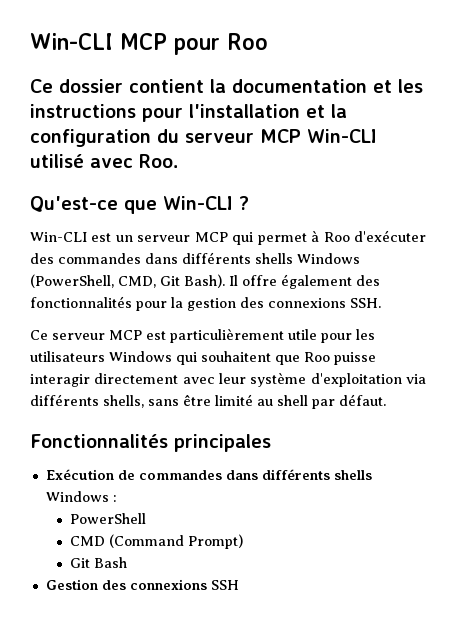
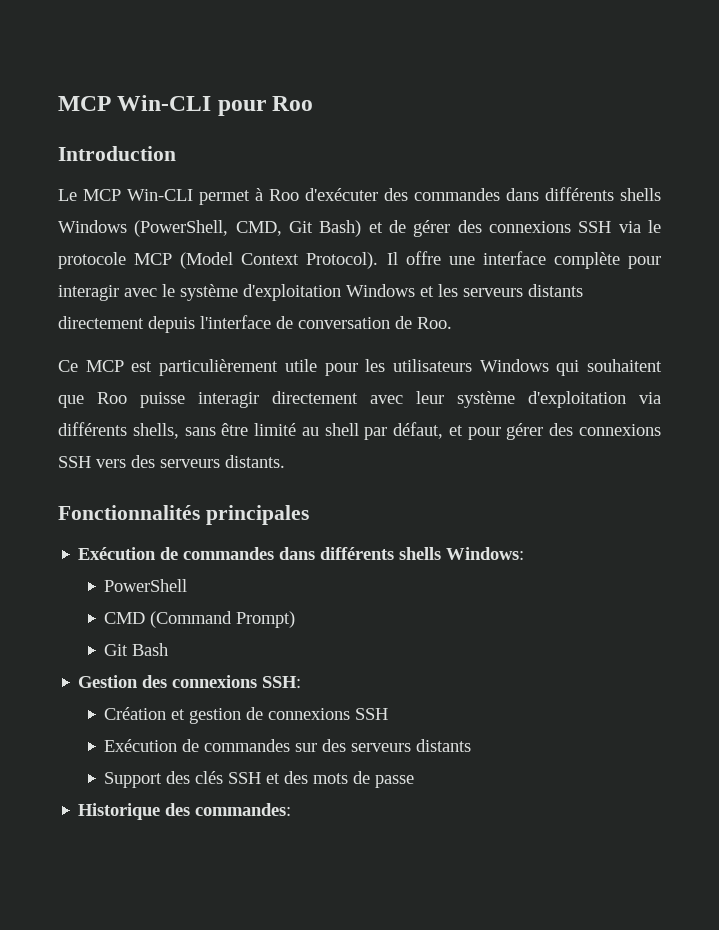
[30,33,167,50] Win-CLI MCP -> [58,95,212,111] MCP Win-CLI
[30,79,423,93] [30,104,347,122] [30,129,377,147] [30,154,179,168] [30,196,249,214] [30,232,254,245] Ce dossier contient la documentation et les instructions pour l'installation et la configuration du serveur MCP Win-CLI utilisé avec Roo. // Qu'est-ce que Win-CLI ? // Win-CLI est un serveur MCP qui -> [58,146,176,161] [58,189,193,201] Introduction // Le MCP Win-CLI
[184,274,380,289] [30,296,381,311] [30,330,105,340] Bash). Il offre également des fonctionnalités pour la gestion des connexions SSH. // Ce serveur -> [319,220,661,237] [58,251,662,269] [58,284,583,301] [58,315,452,333] [58,360,78,372] Bash) et de gérer des connexions SSH via le protocole MCP (Model Context Protocol). Il offre une interface complète pour interagir avec le système d'exploitation Windows et les serveurs distants directement depuis l'interface de conversation de Roo. // Ce
[339,394,386,406] défaut. -> [393,422,661,440] [58,455,285,468] défaut, et pour gérer des connexions SSH vers des serveurs distants.
[45,491,117,502] Windows : -> [446,547,525,560] Windows:
[210,580,239,590] SSH -> [262,676,302,688] [104,707,389,724] [104,739,472,752] [104,771,415,788] [78,803,292,820] SSH: // Création et gestion de connexions SSH // Exécution de commandes sur des serveurs distants // Support des clés SSH et des mots de passe // Historique des commandes:

